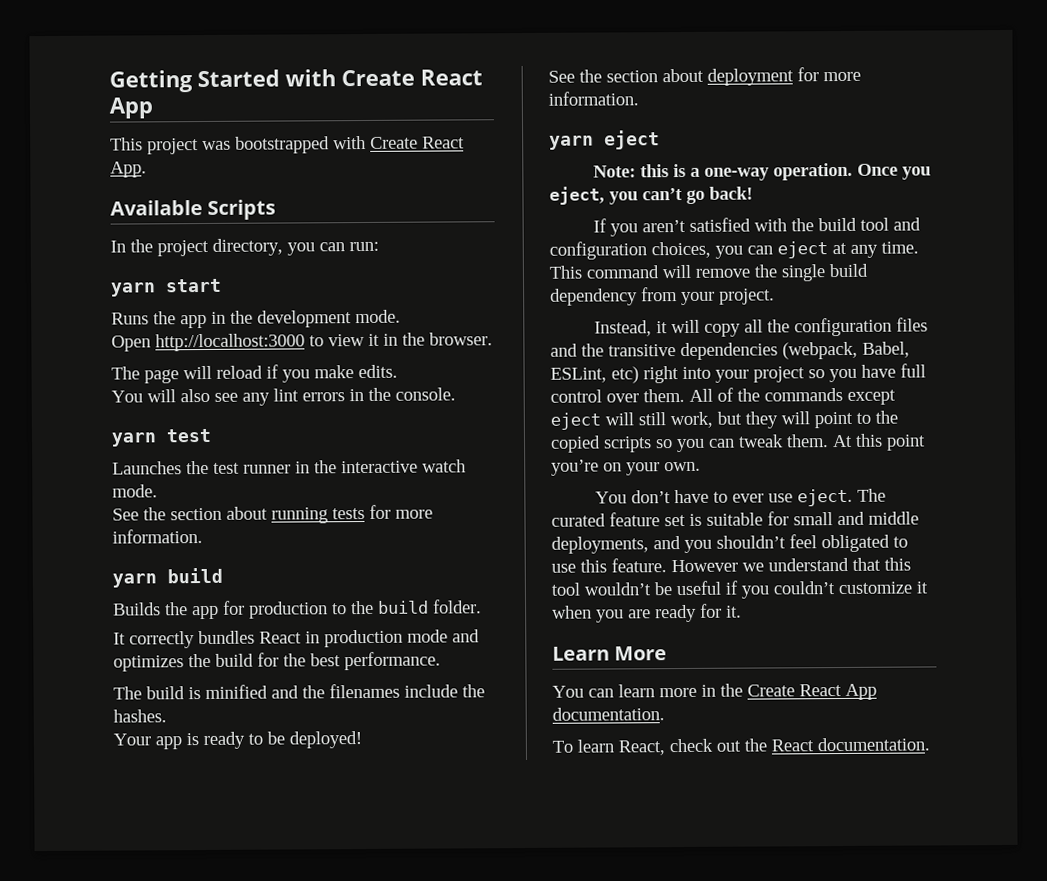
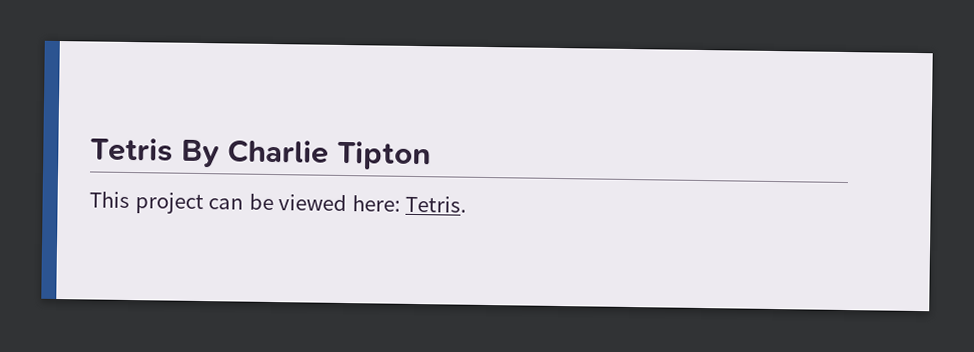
[109,69,483,93] [109,97,153,119] [110,135,465,155] [110,161,147,178] [110,199,277,220] [110,238,379,257] [110,278,222,297] [111,309,401,329] [111,332,493,352] [111,364,398,384] [111,387,456,406] [111,428,212,447] [112,459,466,475] [112,484,158,498] [112,504,433,524] [112,529,203,544] [112,567,223,588] [113,599,482,620] [113,629,480,649] [113,651,441,672] [113,683,485,700] [113,709,167,723] [113,731,362,750] [548,67,861,86] [548,91,639,106] [549,130,660,150] [593,162,932,181] [549,186,753,205] [593,217,922,237] [549,241,919,260] [549,263,868,282] [550,287,775,306] [594,317,929,337] [550,341,910,361] [550,363,926,384] [550,387,896,405] [550,410,898,430] [550,433,926,453] [551,459,701,476] [595,488,887,507] [551,511,919,527] [551,534,908,554] [551,557,911,573] [551,580,928,599] [552,603,742,623] [552,646,668,661] [552,683,877,700] [552,707,665,721] [552,737,930,756] Getting Started with Create React App // This project was bootstrapped with Create React App. // Available Scripts // In the project directory, you can run: // yarn start // Runs the app in the development mode. // Open http://localhost:3000 to view it in the browser. // The page will reload if you make edits. // You will also see any lint errors in the console. // yarn test // Launches the test runner in the interactive watch mode. // See the section about running tests for more information. // yarn build // Builds the app for production to the build folder. // It correctly bundles React in production mode and optimizes the build for the best performance. // The build is minified and the filenames include the hashes. // Your app is ready to be deployed! // See the section about deployment for more information. // yarn eject // Note: this is a one-way operation. Once you eject, you can’t go back! // If you aren’t satisfied with the build tool and configuration choices, you can eject at any time. This command will remove the single build dependency from your project. // Instead, it will copy all the configuration files and the transitive dependencies (webpack, Babel, ESLint, etc) right into your project so you have full control over them. All of the commands except eject will still work, but they will point to the copied scripts so you can tweak them. At this point you’re on your own. // You don’t have to ever use eject. The curated feature set is suitable for small and middle deployments, and you shouldn’t feel obligated to use this feature. However we understand that this tool wouldn’t be useful if you couldn’t customize it when you are ready for it. // Learn More // You can learn more in the Create React App documentation. // To learn React, check out the React documentation. -> [90,137,431,171] [89,191,468,215] Tetris By Charlie Tipton // This project can be viewed here: Tetris.

